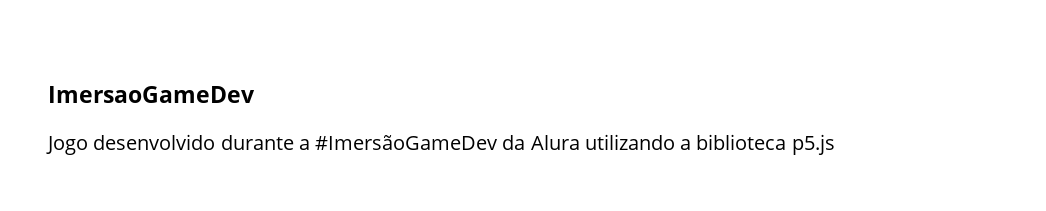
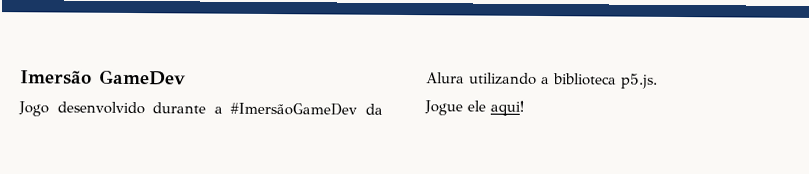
[48,86,255,103] ImersaoGameDev -> [20,69,186,86] Imersão GameDev
[791,134,835,155] p5.js -> [620,73,658,89] [424,100,524,116] p5.js. // Jogue ele aqui!

